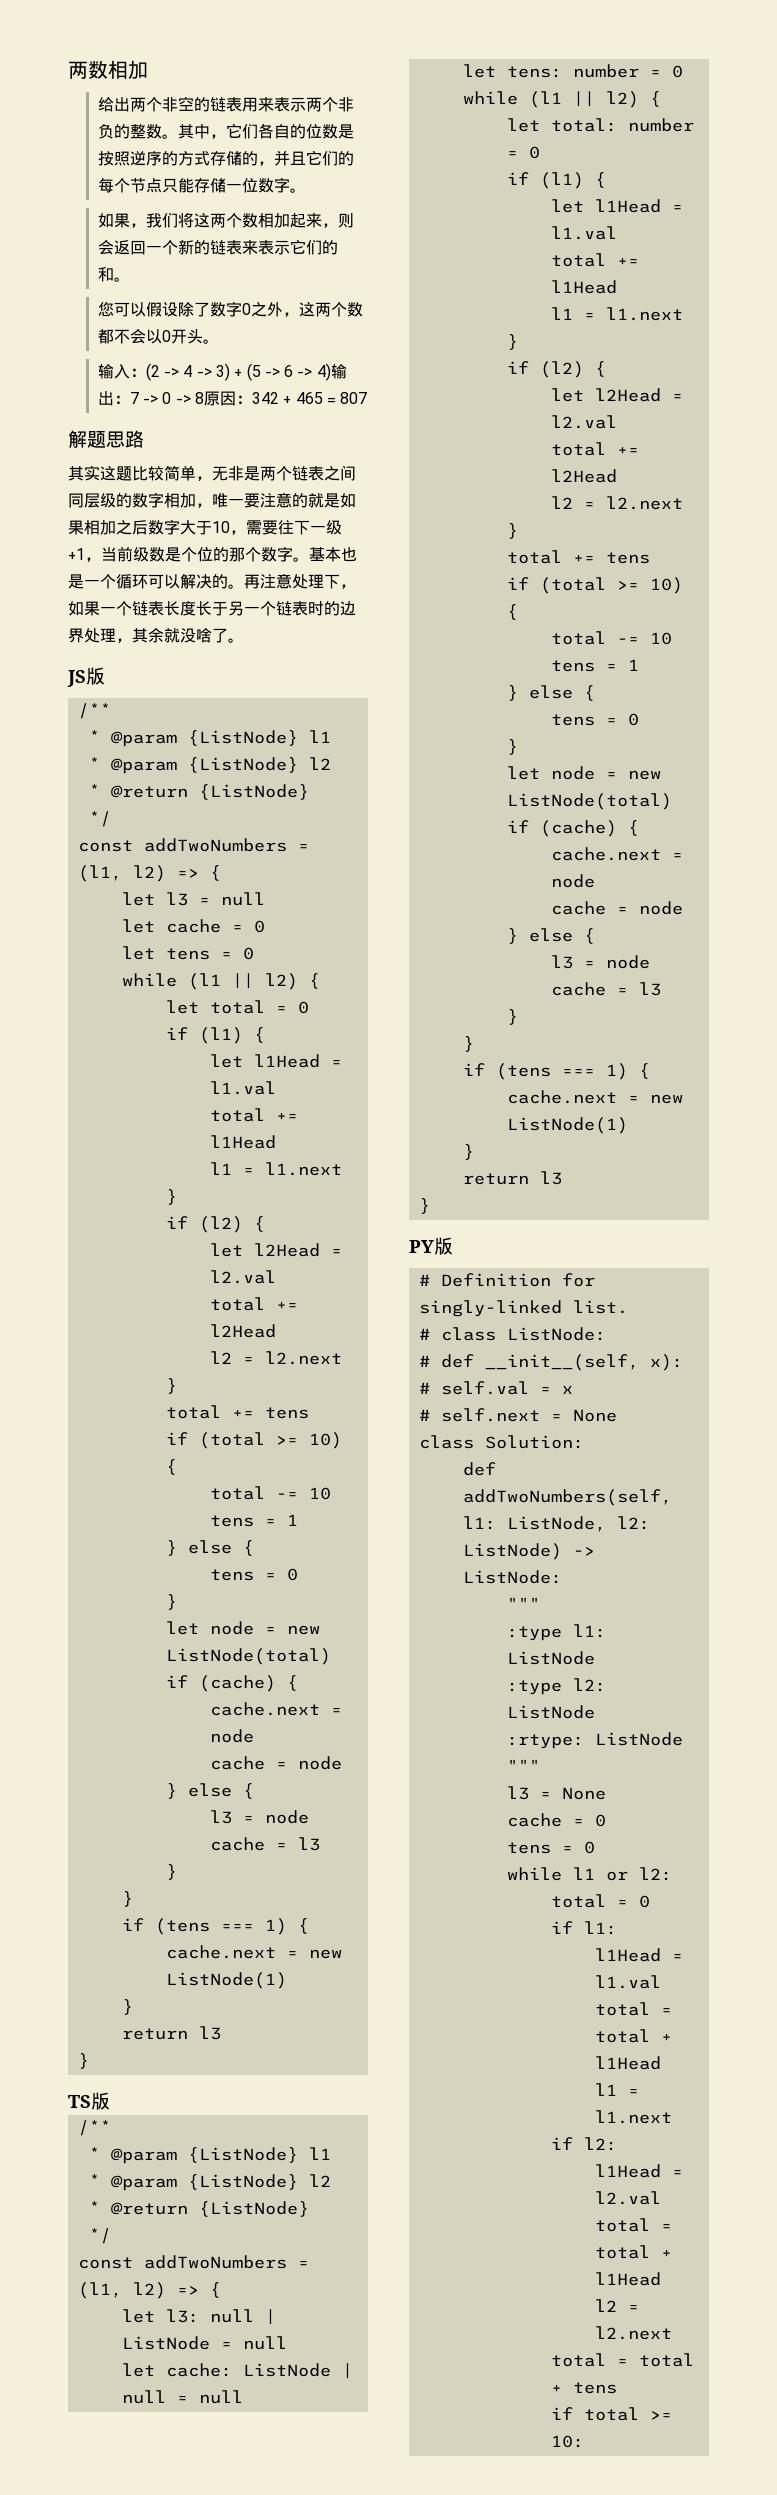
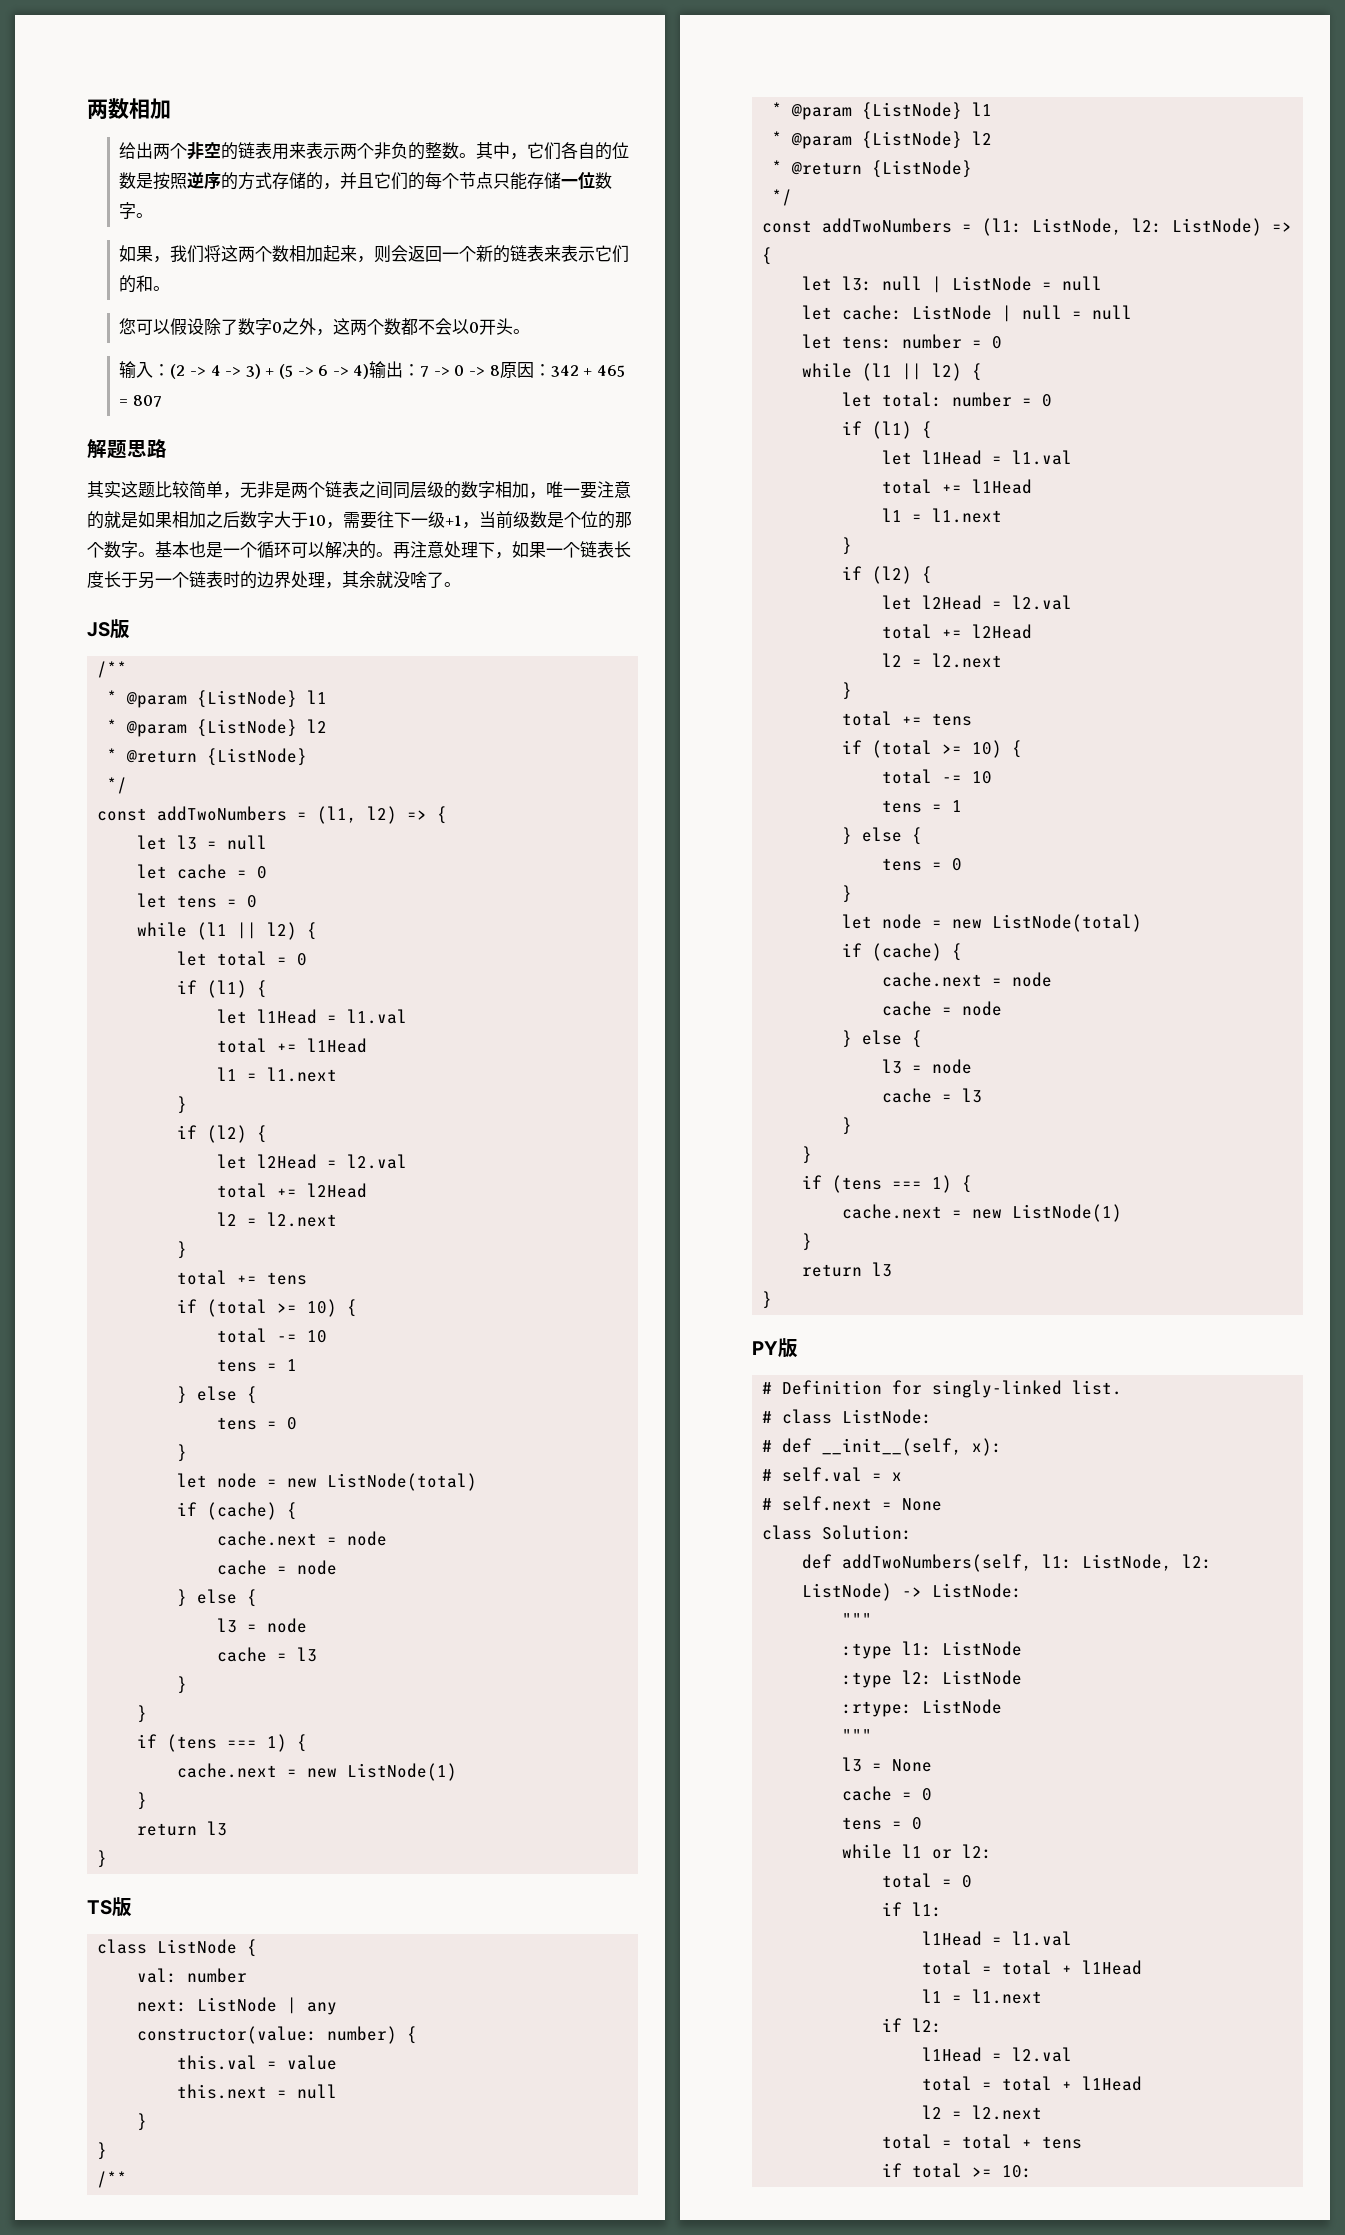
(110, 2101) none -> [97,1939,258,1957] [137,1968,248,1983] [137,1997,338,2015] [137,2026,418,2044] [177,2055,338,2070] [177,2084,338,2099] [137,2113,148,2131] [97,2142,108,2160] // class ListNode { // val: number // next: ListNode | any // constructor(value: number) { // this.val = value // this.next = null // } // }
[77,2282,166,2299] (l1, l2) -> [982,218,1263,236] (l1: ListNode, l2: ListNode)

